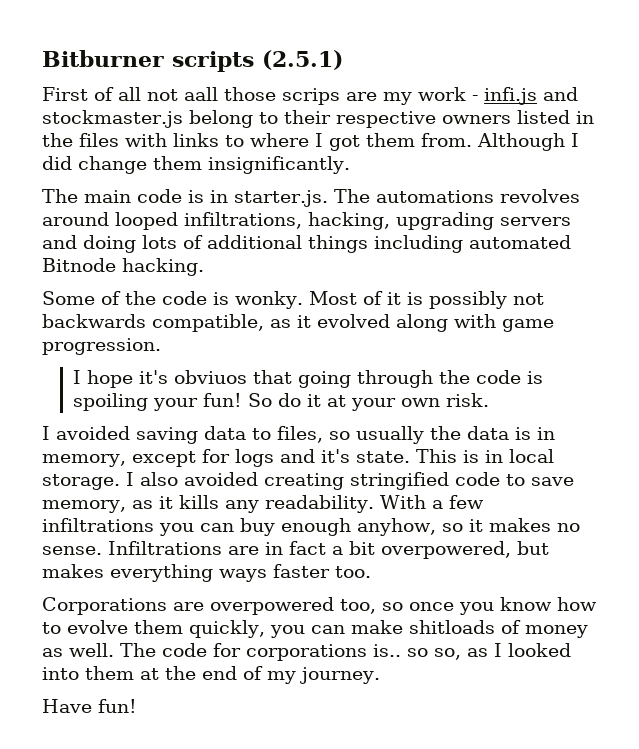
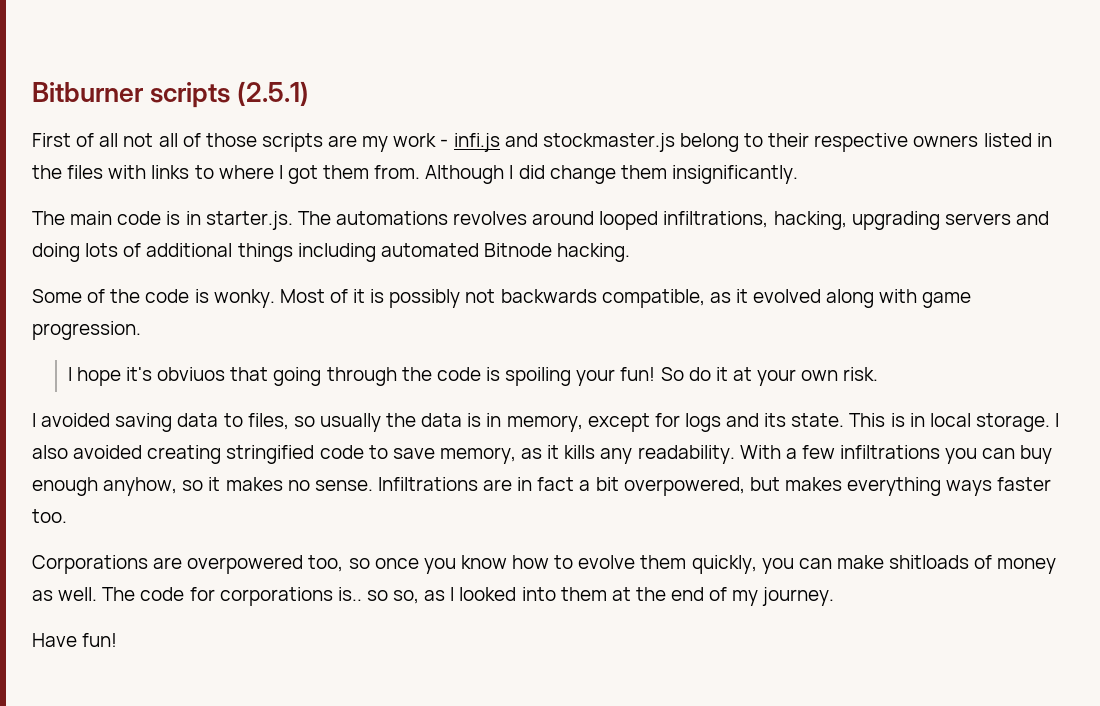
[184,87,340,105] aall those scrips -> [158,133,323,152] all of those scripts
[320,449,350,463] it's -> [764,413,787,427] its

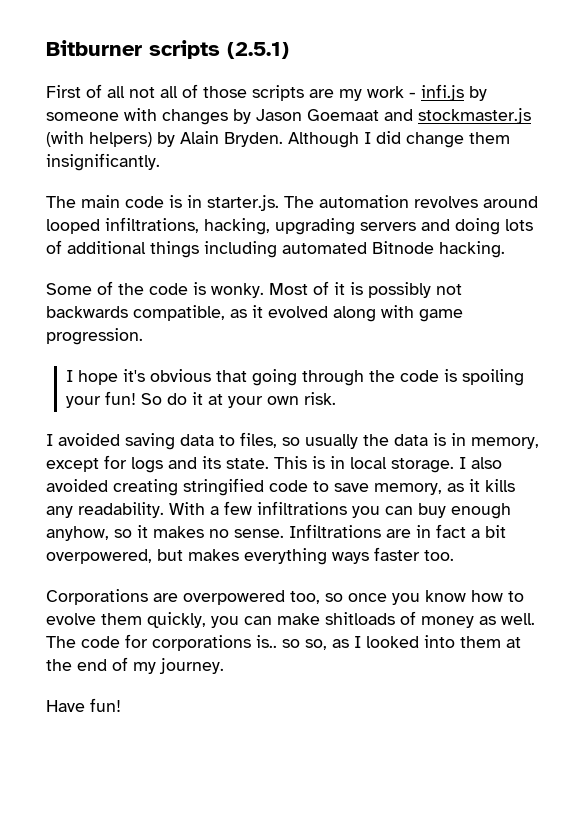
[504,133,1052,152] [32,165,421,184] and stockmaster.js belong to their respective owners listed in the files with links to where I got them from. -> [469,86,487,101] [46,108,531,125] [46,131,283,147] by someone with changes by Jason Goemaat and stockmaster.js (with helpers) by Alain Bryden.
[335,211,448,225] automations -> [319,195,409,208] automation
[157,367,226,381] obviuos -> [150,369,212,382] obvious

